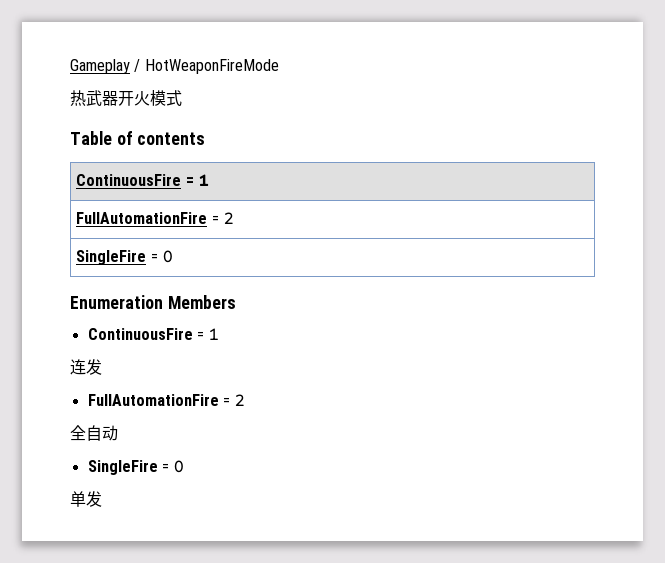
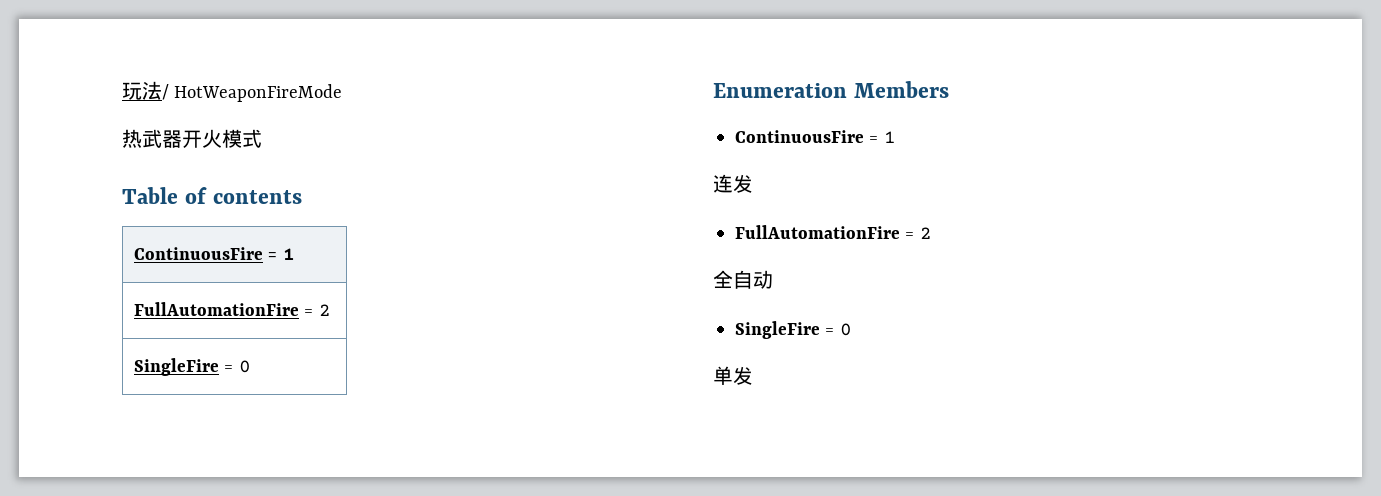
[70,59,130,74] Gameplay -> [122,81,162,100] 玩法

